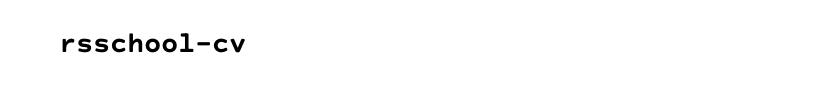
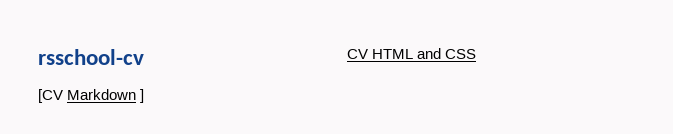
(246, 43) none -> [38,89,145,103] [347,48,477,59] // [CV Markdown ] // CV HTML and CSS

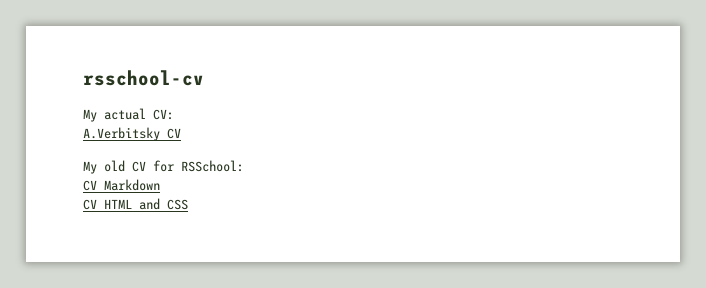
[38,89,63,103] [CV -> [83,108,174,122] [83,127,181,141] [83,160,244,174] [83,180,97,191] My actual CV: // A.Verbitsky CV // My old CV for RSSchool: // CV
[140,89,145,103] ] -> (160, 185) none

